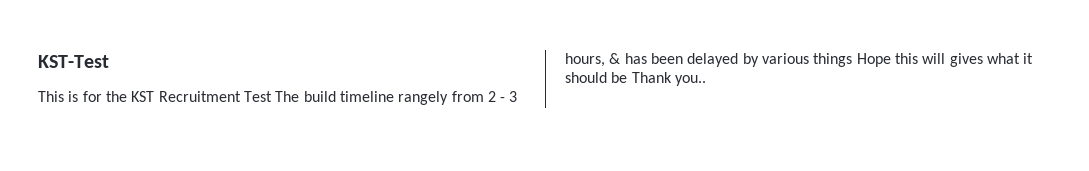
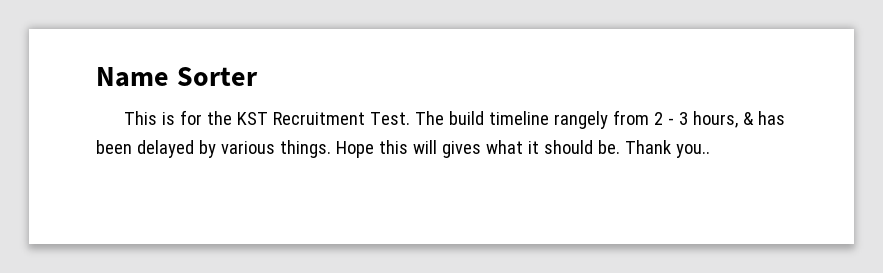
[38,55,109,68] KST-Test -> [96,67,258,87] Name Sorter
[243,91,272,102] Test -> [369,112,410,125] Test.
[813,53,853,67] things -> [279,140,331,158] things.
[611,72,628,83] be -> [597,140,620,154] be.

